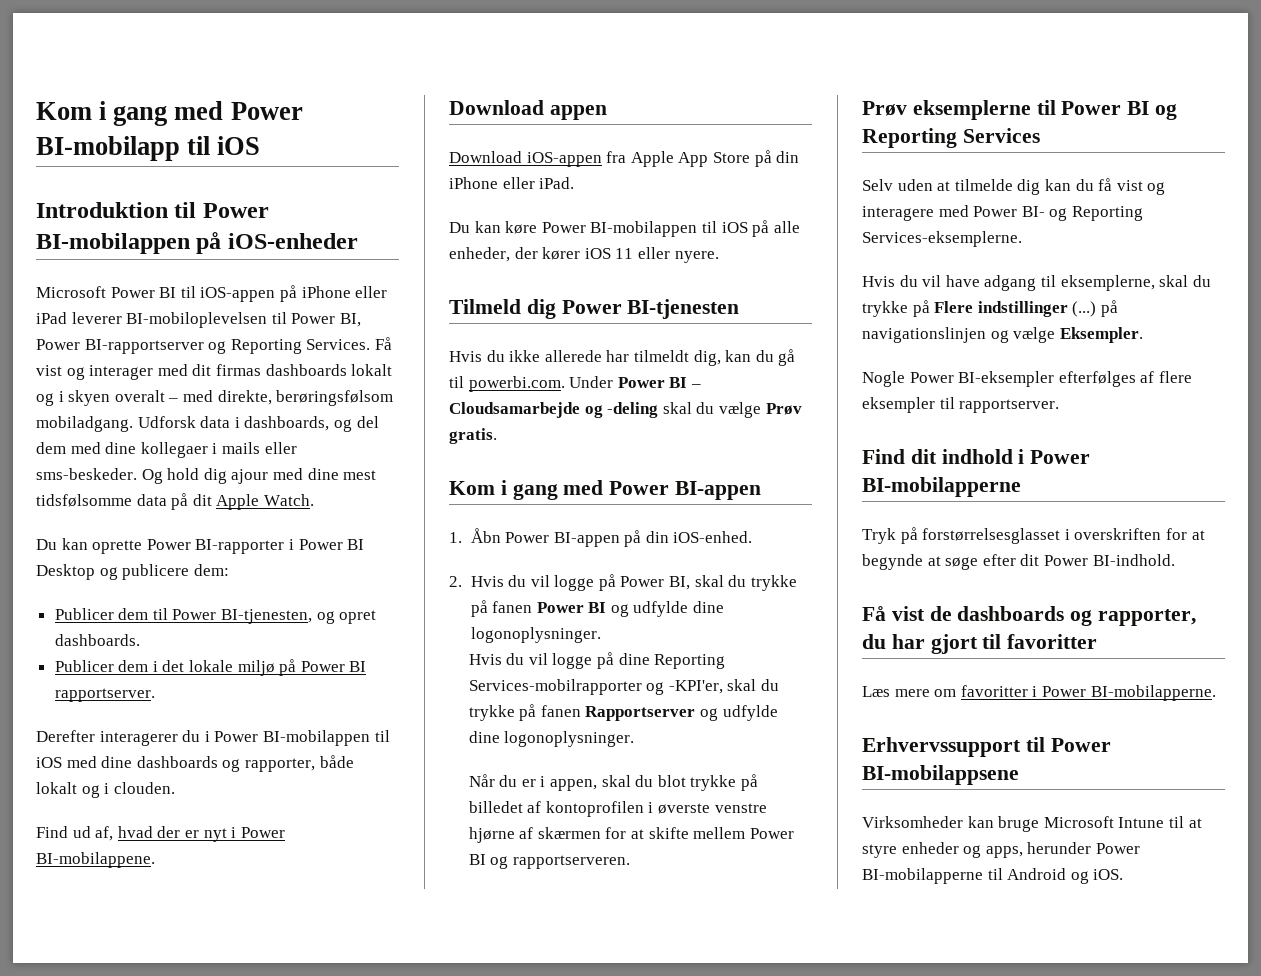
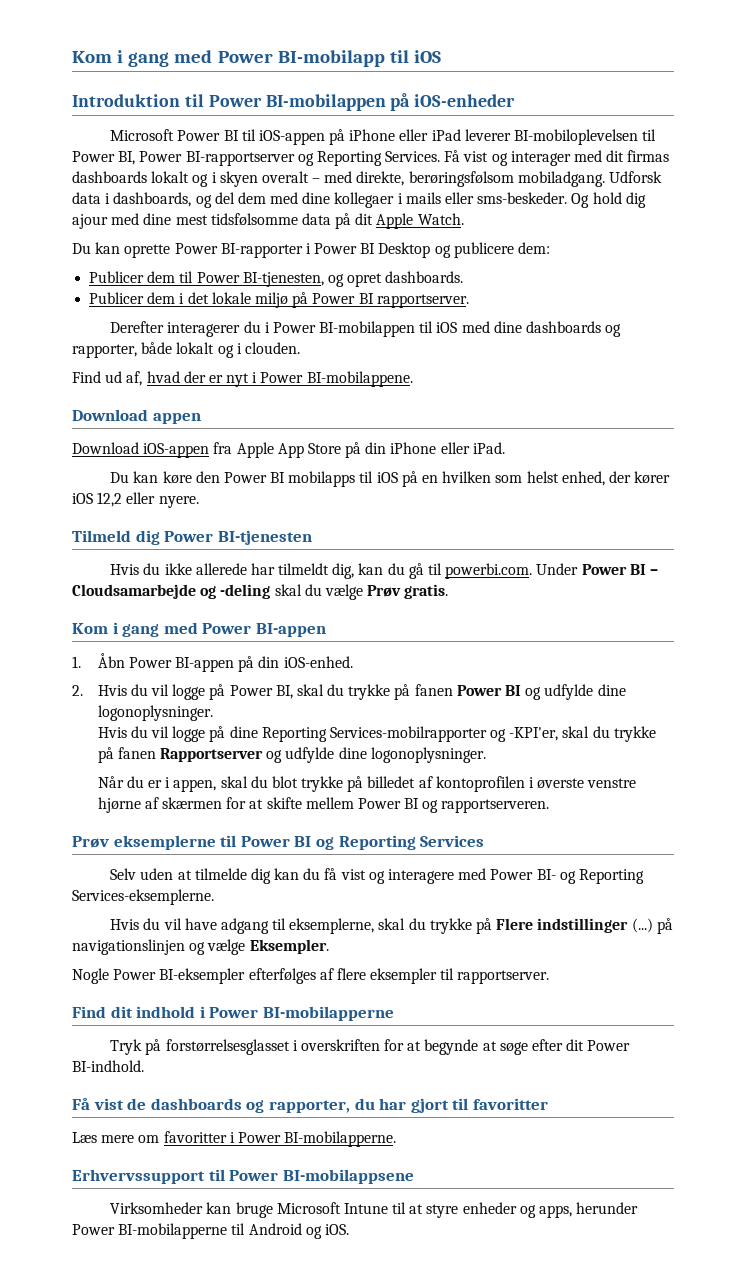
[541,220,800,237] [449,247,510,262] Power BI-mobilappen til iOS på alle enheder, -> [195,471,605,487] den Power BI mobilapps til iOS på en hvilken som helst enhed,
[615,248,634,259] 11 -> [97,492,123,507] 12,2

